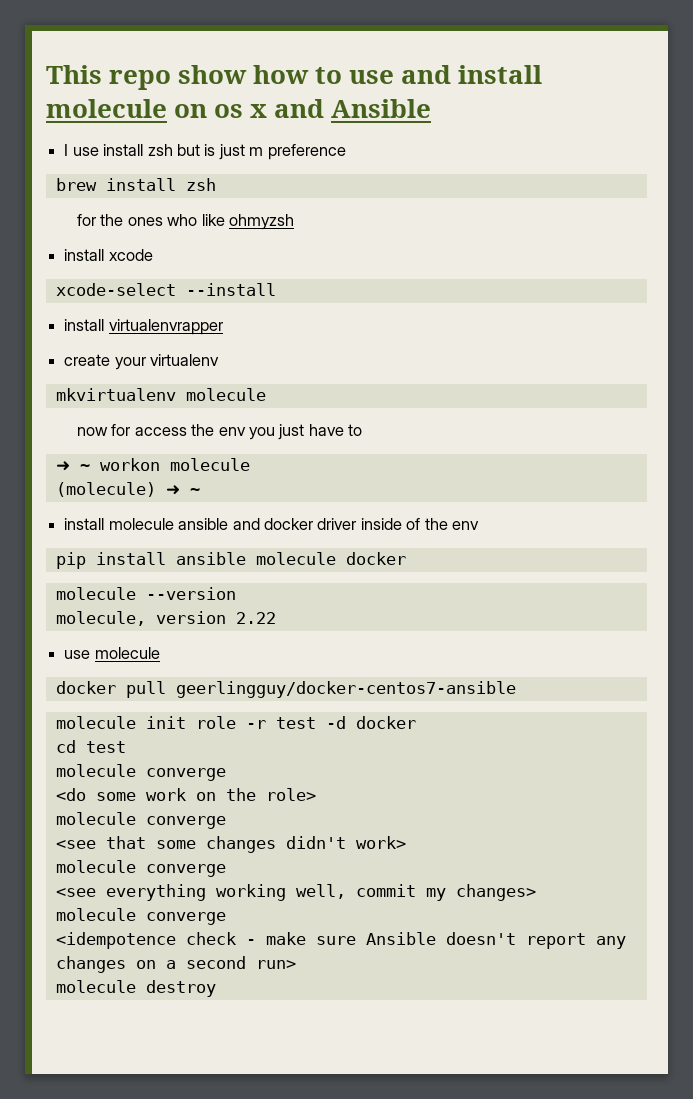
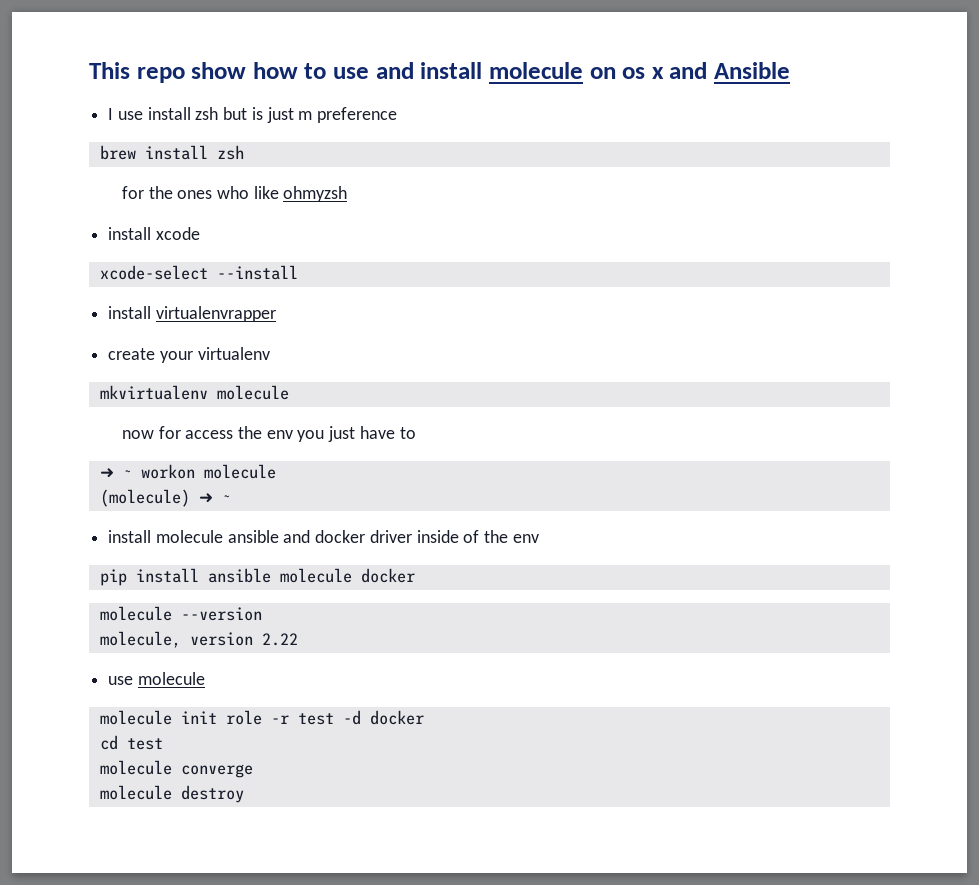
[55,681,516,698] // docker pull geerlingguy/docker-centos7-ansible -> (205, 678) none
[55,788,316,801] [55,812,226,829] [55,836,406,853] [55,860,226,877] [55,884,536,901] [55,908,226,925] [55,932,626,949] [55,956,296,973] // <do some work on the role> // molecule converge // <see that some changes didn't work> // molecule converge // <see everything working well, commit my changes> // molecule converge // <idempotence check - make sure Ansible doesn't report any changes on a second run> -> (253, 771) none

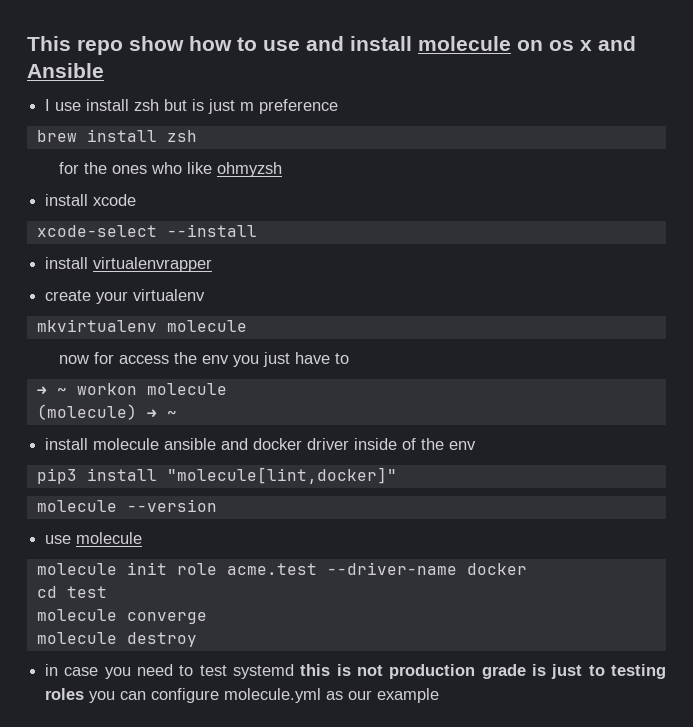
[99,568,415,586] pip install ansible molecule docker -> [36,467,397,484] pip3 install "molecule[lint,docker]"
[99,631,298,648] // molecule, version 2.22 -> (217, 505) none
[270,710,361,725] -r test -d -> [226,562,457,575] acme.test --driver-name
(244, 794) none -> [45,664,667,679] [45,688,440,703] // in case you need to test systemd this is not production grade is just to testing roles you can configure molecule.yml as our example

